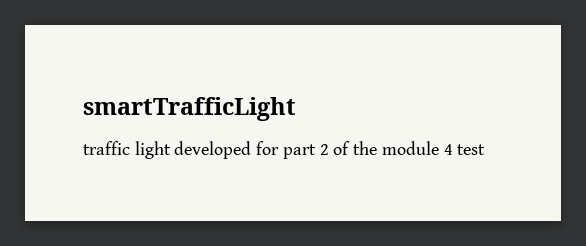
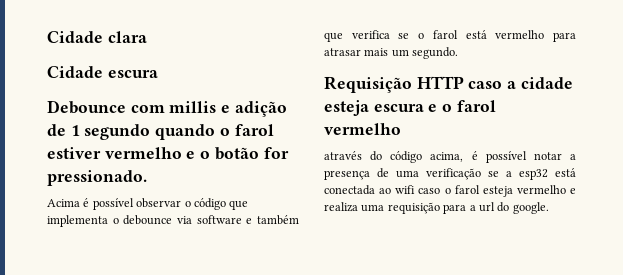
[83,97,296,121] [83,141,486,159] smartTrafficLight // traffic light developed for part 2 of the module 4 test -> [47,31,147,43] [47,66,158,78] [47,100,287,117] [47,124,274,140] [47,147,289,160] [47,170,147,186] [47,198,249,210] [47,215,299,227] [324,30,576,42] [324,47,459,59] [324,76,573,93] [324,100,496,116] [324,123,401,135] [324,151,576,163] [324,168,576,180] [324,185,576,197] [324,202,549,214] Cidade clara // Cidade escura // Debounce com millis e adição de 1 segundo quando o farol estiver vermelho e o botão for pressionado. // Acima é possível observar o código que implementa o debounce via software e também que verifica se o farol está vermelho para atrasar mais um segundo. // Requisição HTTP caso a cidade esteja escura e o farol vermelho // através do código acima, é possível notar a presença de uma verificação se a esp32 está conectada ao wifi caso o farol esteja vermelho e realiza uma requisição para a url do google.

